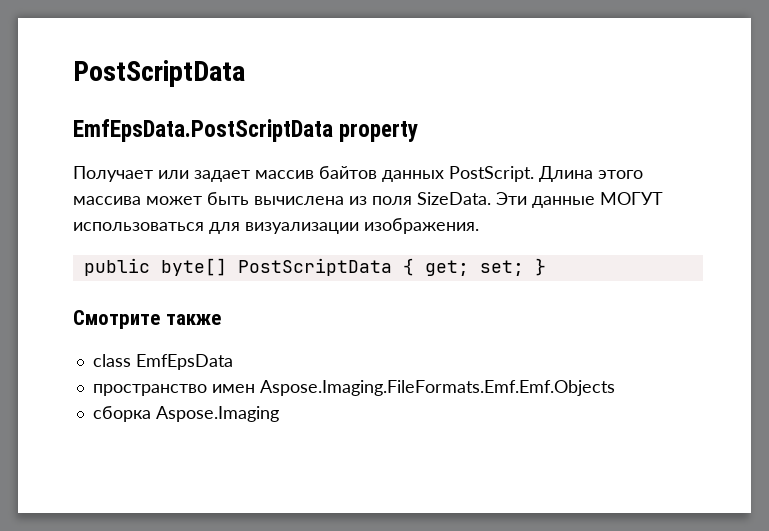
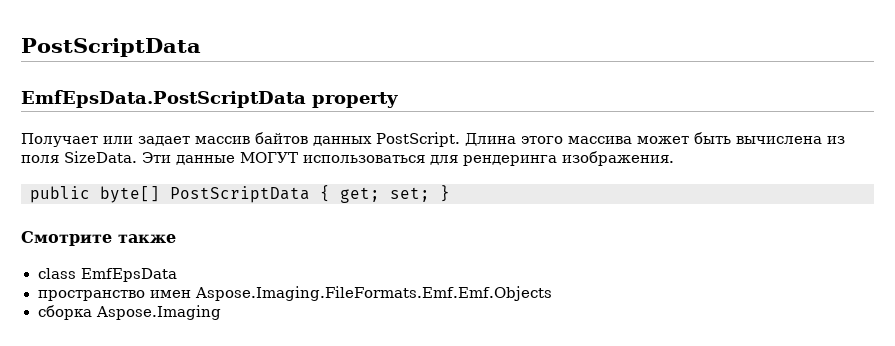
[245,222,359,234] визуализации -> [463,155,557,166] рендеринга

